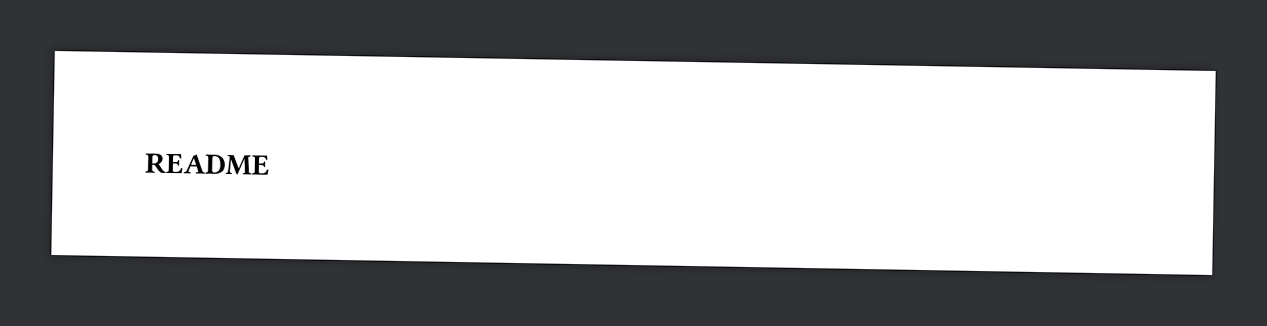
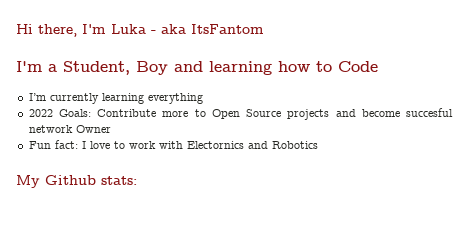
[144,152,271,176] README -> [16,24,264,37] [16,61,378,75] [28,93,203,104] [28,108,454,120] [28,125,111,133] [28,140,318,149] [16,175,137,188] Hi there, I'm Luka - aka ItsFantom // I'm a Student, Boy and learning how to Code // I’m currently learning everything // 2022 Goals: Contribute more to Open Source projects and become succesful network Owner // Fun fact: I love to work with Electornics and Robotics // My Github stats:

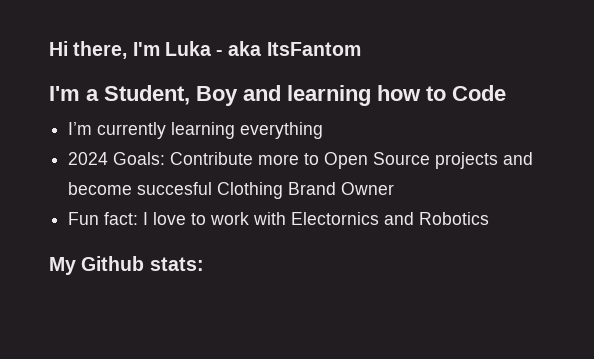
[28,109,53,117] 2022 -> [68,152,109,165] 2024
[28,125,73,133] network -> [217,182,337,199] Clothing Brand

